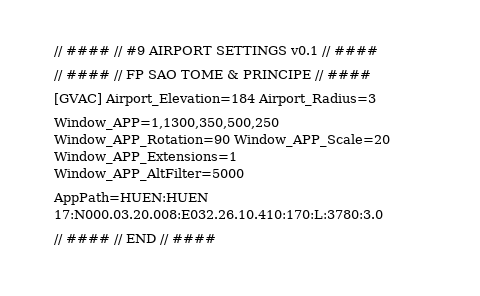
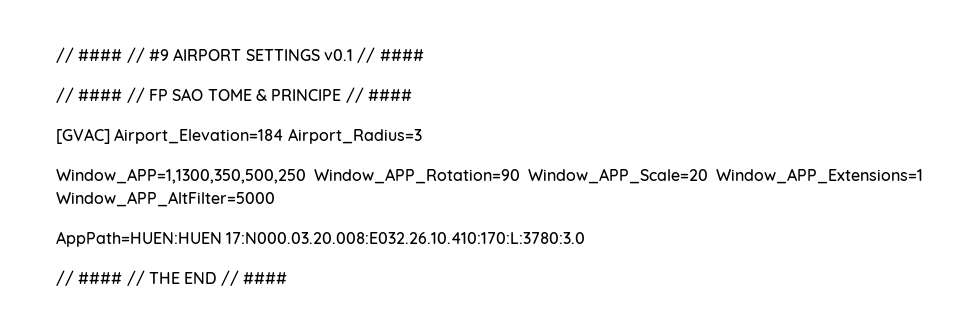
(123, 239) none -> [148,272,180,284] THE

